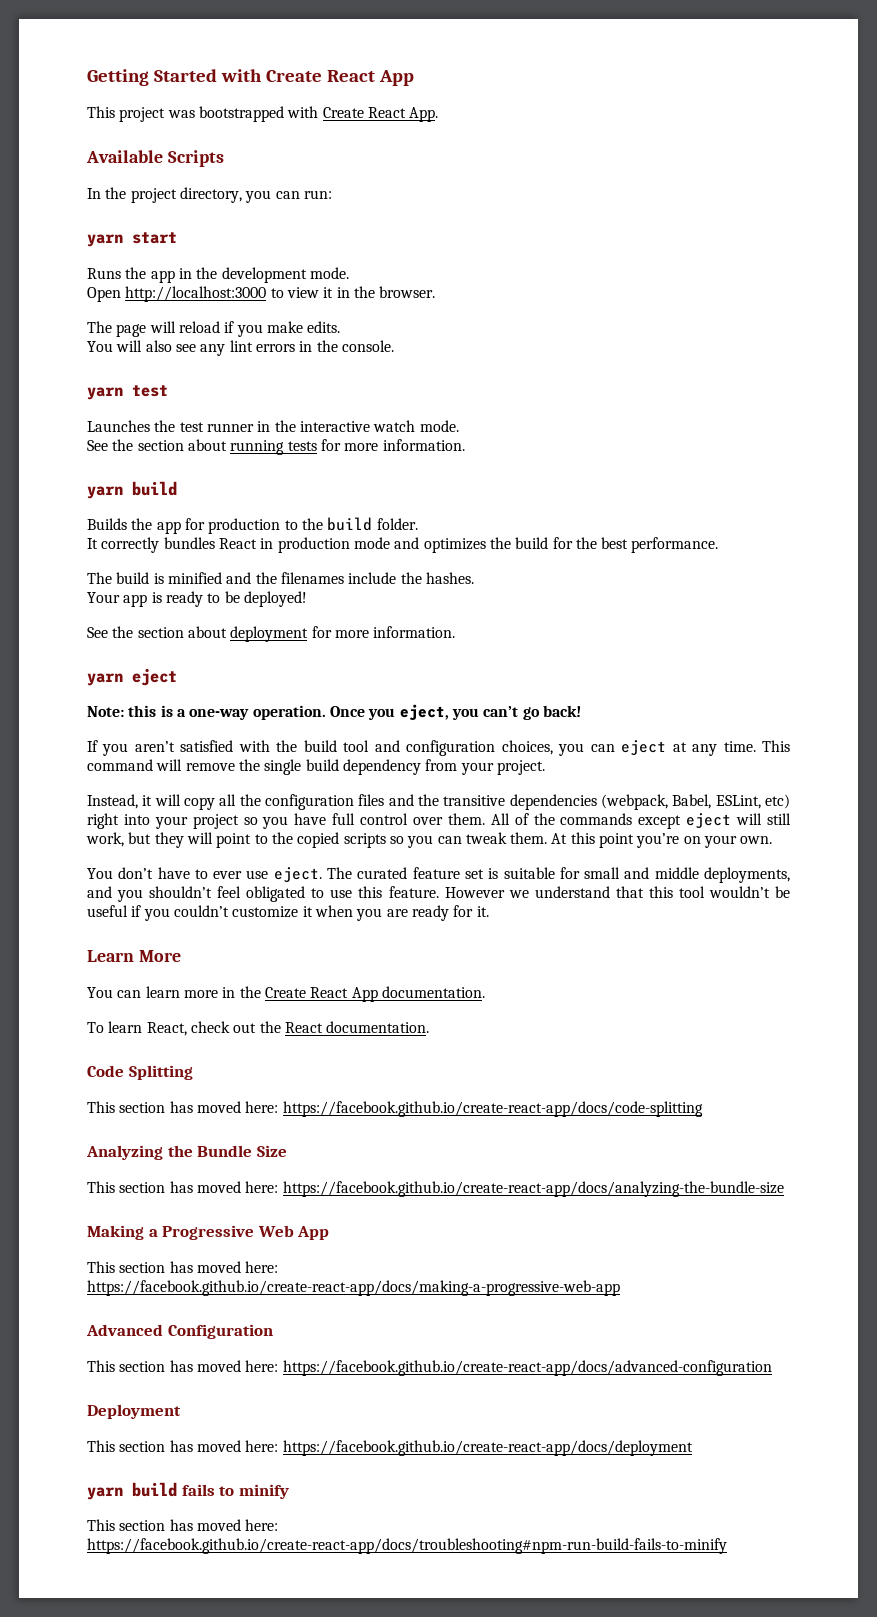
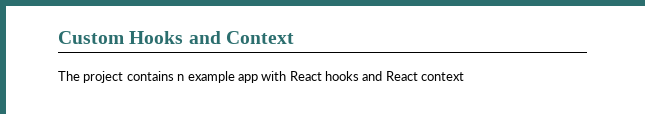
[87,69,414,86] [87,106,439,122] [86,150,224,167] [87,187,332,203] [87,232,177,247] [87,267,349,283] [87,286,436,302] [87,321,341,337] [87,340,394,356] [87,385,168,400] [87,420,459,432] [87,439,465,455] [87,481,177,499] [87,517,418,534] [87,537,719,553] [87,572,474,584] [87,591,307,607] [87,626,456,642] [87,668,177,686] [87,704,581,720] [87,740,790,756] [87,759,545,775] [87,794,791,810] [87,813,792,829] [86,832,773,848] [87,867,790,883] [87,886,790,902] [87,905,489,921] [87,950,181,962] [87,986,485,1002] [87,1021,430,1036] [87,1065,193,1080] [87,1101,703,1117] [86,1145,287,1160] [87,1181,784,1197] [87,1225,330,1240] [87,1261,279,1273] [87,1280,620,1296] [86,1324,273,1339] [87,1360,772,1376] [87,1404,181,1419] [87,1440,693,1456] [87,1482,289,1500] [87,1519,279,1531] [87,1538,727,1554] Getting Started with Create React App // This project was bootstrapped with Create React App. // Available Scripts // In the project directory, you can run: // yarn start // Runs the app in the development mode. // Open http://localhost:3000 to view it in the browser. // The page will reload if you make edits. // You will also see any lint errors in the console. // yarn test // Launches the test runner in the interactive watch mode. // See the section about running tests for more information. // yarn build // Builds the app for production to the build folder. // It correctly bundles React in production mode and optimizes the build for the best performance. // The build is minified and the filenames include the hashes. // Your app is ready to be deployed! // See the section about deployment for more information. // yarn eject // Note: this is a one-way operation. Once you eject, you can’t go back! // If you aren’t satisfied with the build tool and configuration choices, you can eject at any time. This command will remove the single build dependency from your project. // Instead, it will copy all the configuration files and the transitive dependencies (webpack, Babel, ESLint, etc) right into your project so you have full control over them. All of the commands except eject will still work, but they will point to the copied scripts so you can tweak them. At this point you’re on your own. // You don’t have to ever use eject. The curated feature set is suitable for small and middle deployments, and you shouldn’t feel obligated to use this feature. However we understand that this tool wouldn’t be useful if you couldn’t customize it when you are ready for it. // Learn More // You can learn more in the Create React App documentation. // To learn React, check out the React documentation. // Code Splitting // This section has moved here: https://facebook.github.io/create-react-app/docs/code-splitting // Analyzing the Bundle Size // This section has moved here: https://facebook.github.io/create-react-app/docs/analyzing-the-bundle-size // Making a Progressive Web App // This section has moved here: https://facebook.github.io/create-react-app/docs/making-a-progressive-web-app // Advanced Configuration // This section has moved here: https://facebook.github.io/create-react-app/docs/advanced-configuration // Deployment // This section has moved here: https://facebook.github.io/create-react-app/docs/deployment // yarn build fails to minify // This section has moved here: https://facebook.github.io/create-react-app/docs/troubleshooting#npm-run-build-fails-to-minify -> [58,31,294,44] [58,71,465,83] Custom Hooks and Context // The project contains n example app with React hooks and React context

